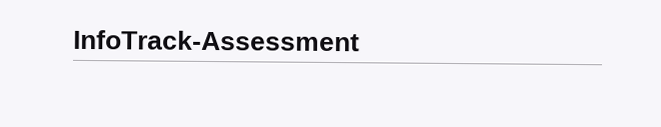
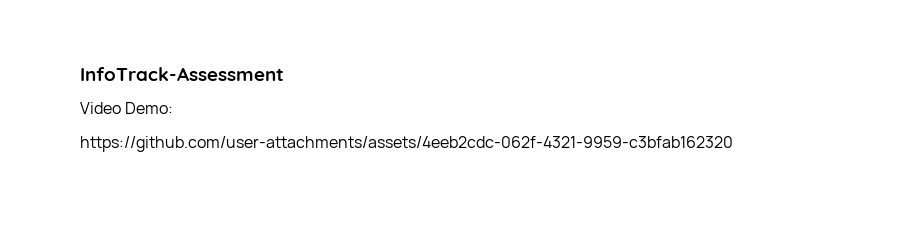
(360, 40) none -> [80,102,174,114] [80,136,733,152] // Video Demo: // https://github.com/user-attachments/assets/4eeb2cdc-062f-4321-9959-c3bfab162320

